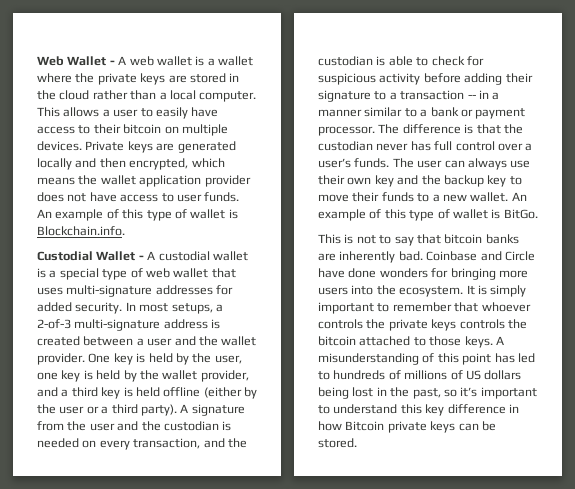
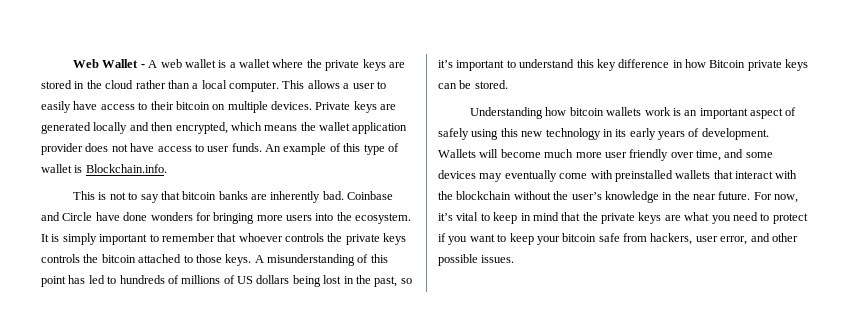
[37,251,248,261] [37,268,236,280] [37,285,234,297] [37,302,223,314] [37,319,221,331] [37,336,257,346] [37,353,242,365] [37,370,249,382] [37,387,257,399] [37,404,245,416] [37,421,232,431] [37,438,247,450] [318,56,484,66] [318,73,533,85] [318,90,500,102] [318,107,526,119] [318,124,523,136] [318,141,533,151] [318,158,531,170] [318,175,522,187] [318,192,527,202] [318,209,538,221] // Custodial Wallet - A custodial wallet is a special type of web wallet that uses multi-signature addresses for added security. In most setups, a 2-of-3 multi-signature address is created between a user and the wallet provider. One key is held by the user, one key is held by the wallet provider, and a third key is held offline (either by the user or a third party). A signature from the user and the custodian is needed on every transaction, and the custodian is able to check for suspicious activity before adding their signature to a transaction -- in a manner similar to a bank or payment processor. The difference is that the custodian never has full control over a user’s funds. The user can always use their own key and the backup key to move their funds to a new wallet. An example of this type of wallet is BitGo. -> (167, 168) none
(357, 443) none -> [470,107,797,119] [438,128,769,140] [438,149,773,161] [438,170,798,182] [438,191,799,203] [438,212,808,224] [438,233,798,245] [438,254,515,266] // Understanding how bitcoin wallets work is an important aspect of safely using this new technology in its early years of development. Wallets will become much more user friendly over time, and some devices may eventually come with preinstalled wallets that interact with the blockchain without the user’s knowledge in the near future. For now, it’s vital to keep in mind that the private keys are what you need to protect if you want to keep your bitcoin safe from hackers, user error, and other possible issues.

